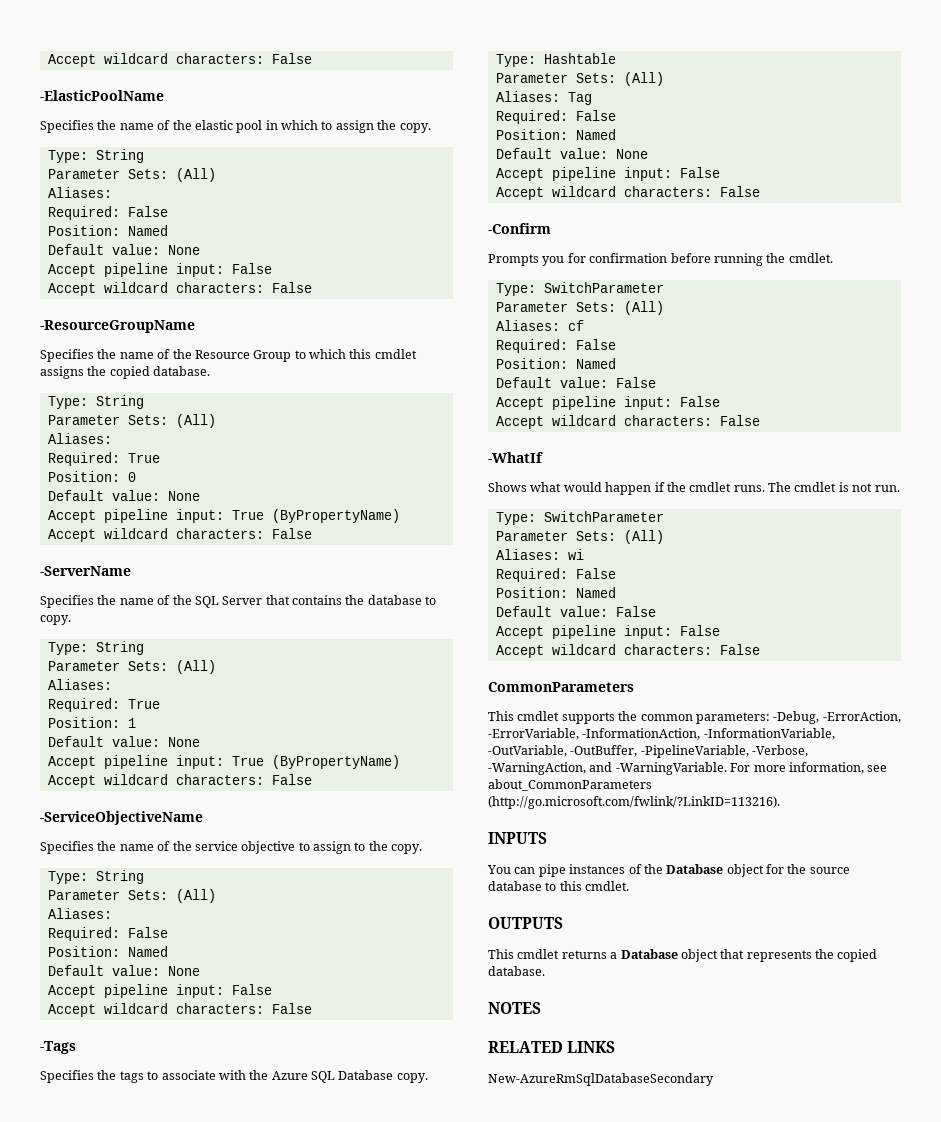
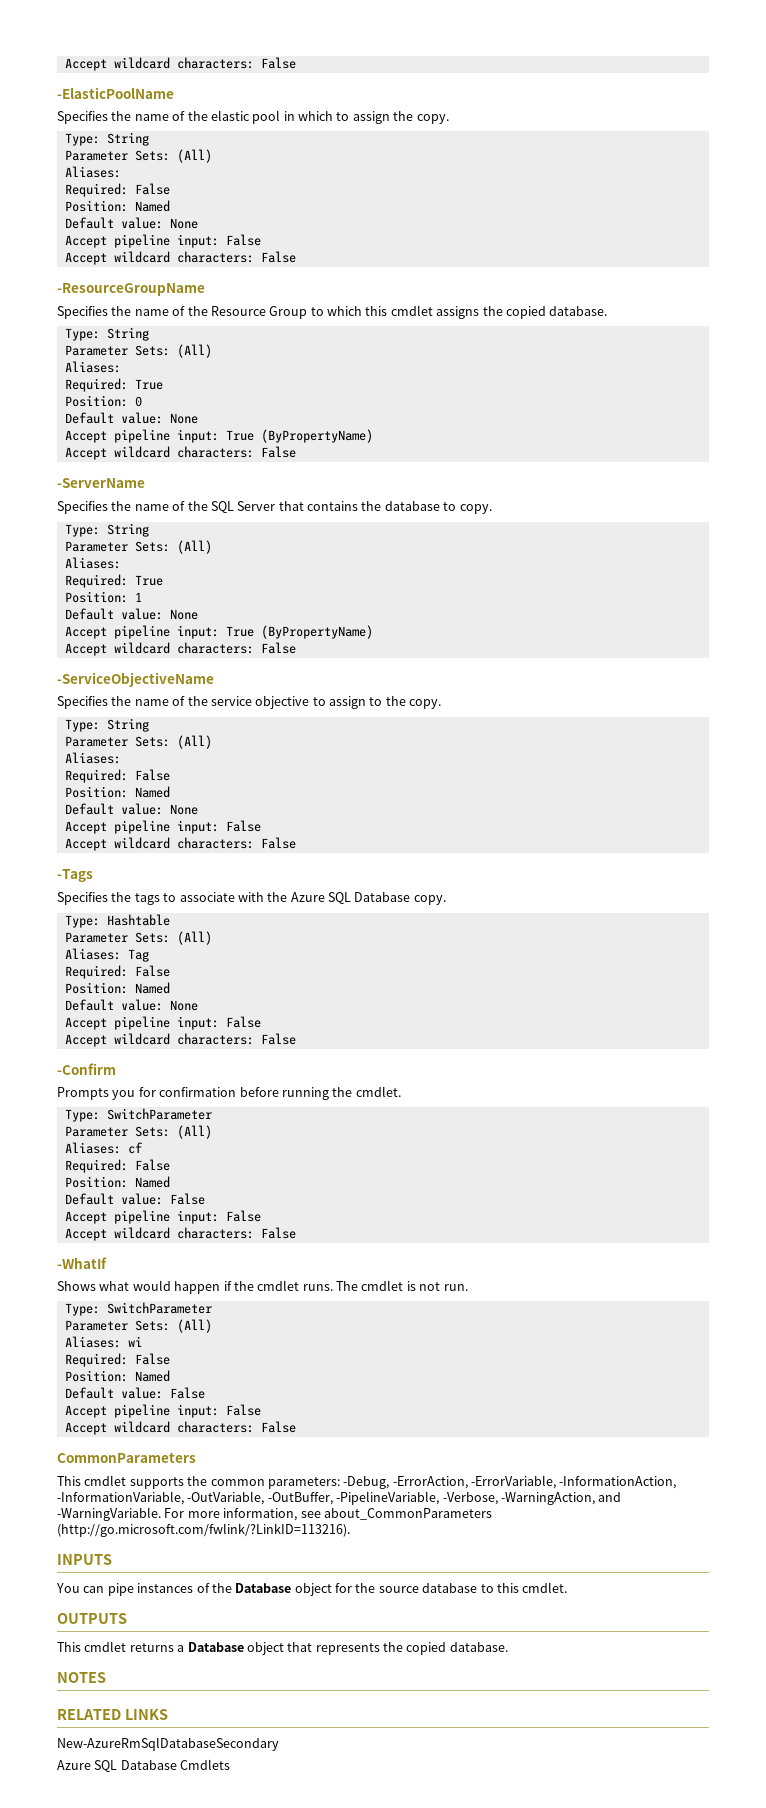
(714, 1079) none -> [57,1759,231,1772] // Azure SQL Database Cmdlets

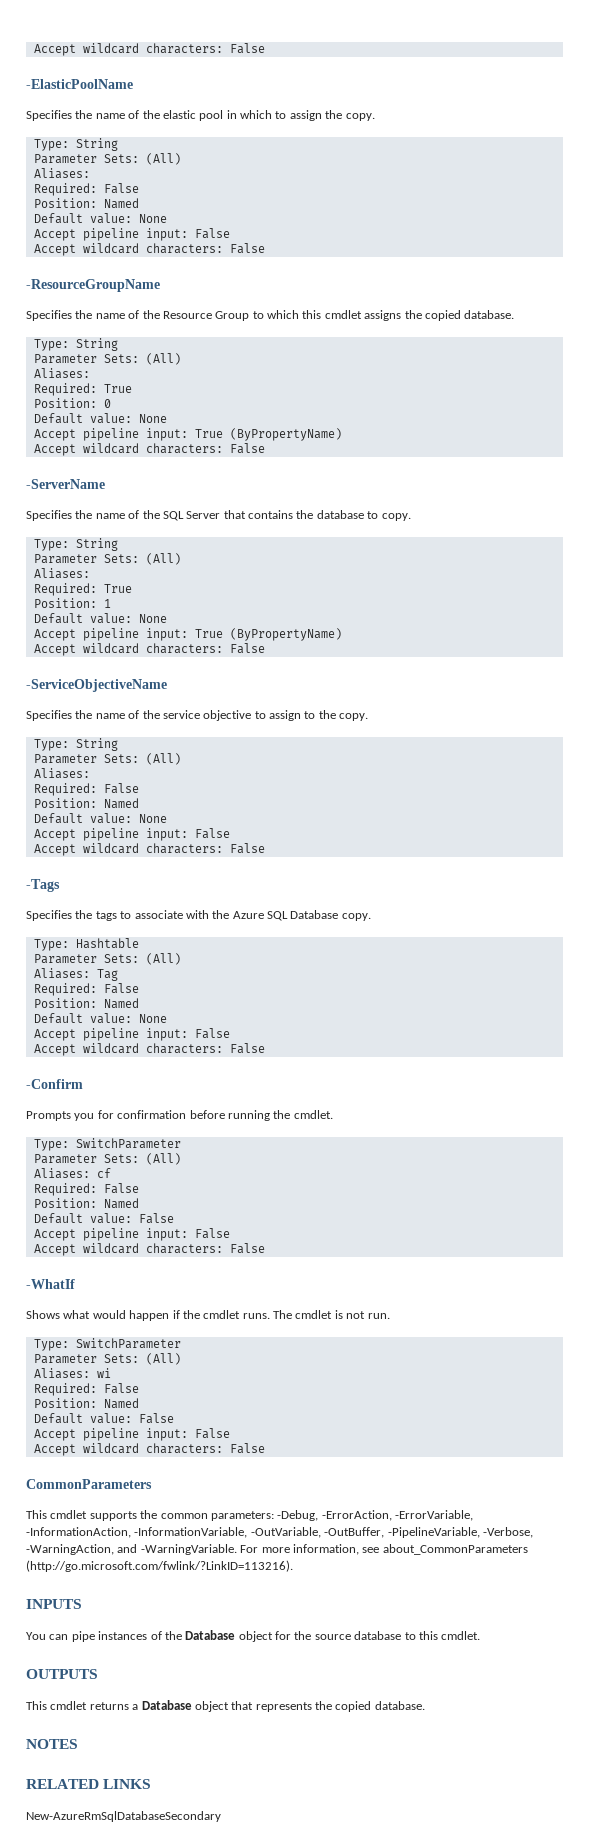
[57,1759,231,1772] // Azure SQL Database Cmdlets -> (221, 1816) none

